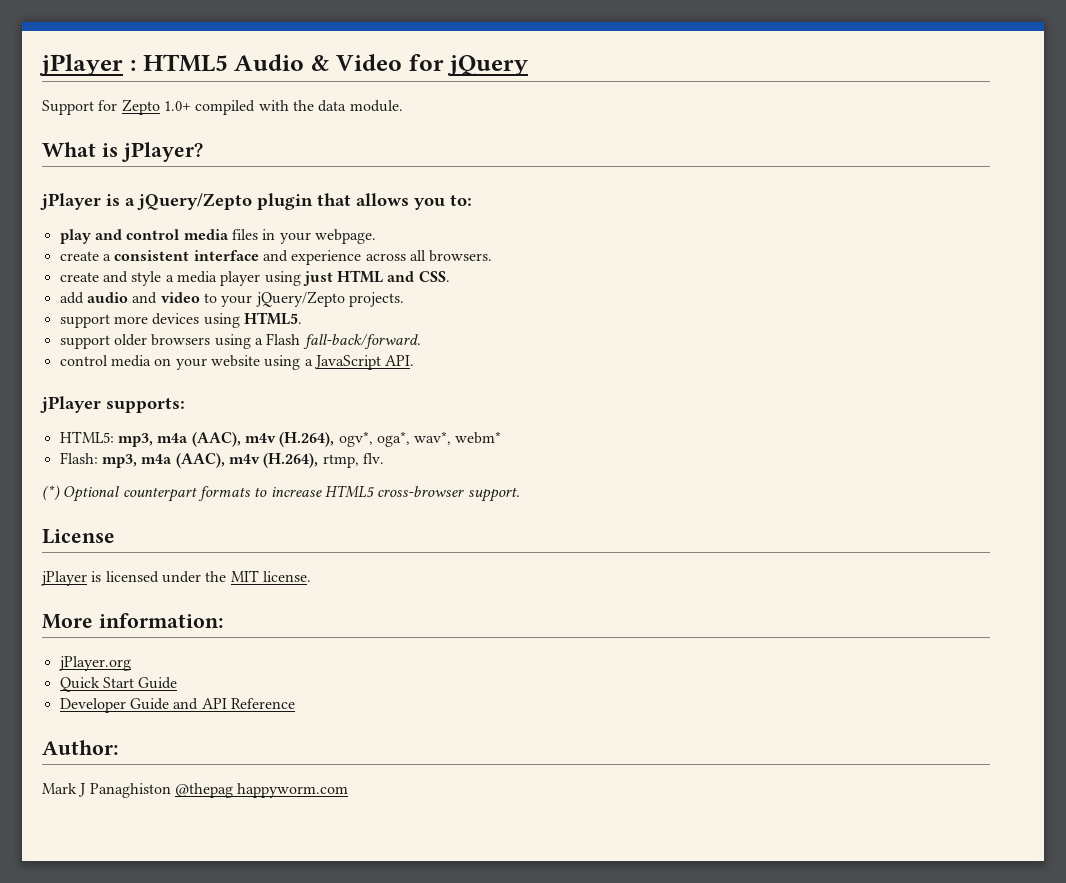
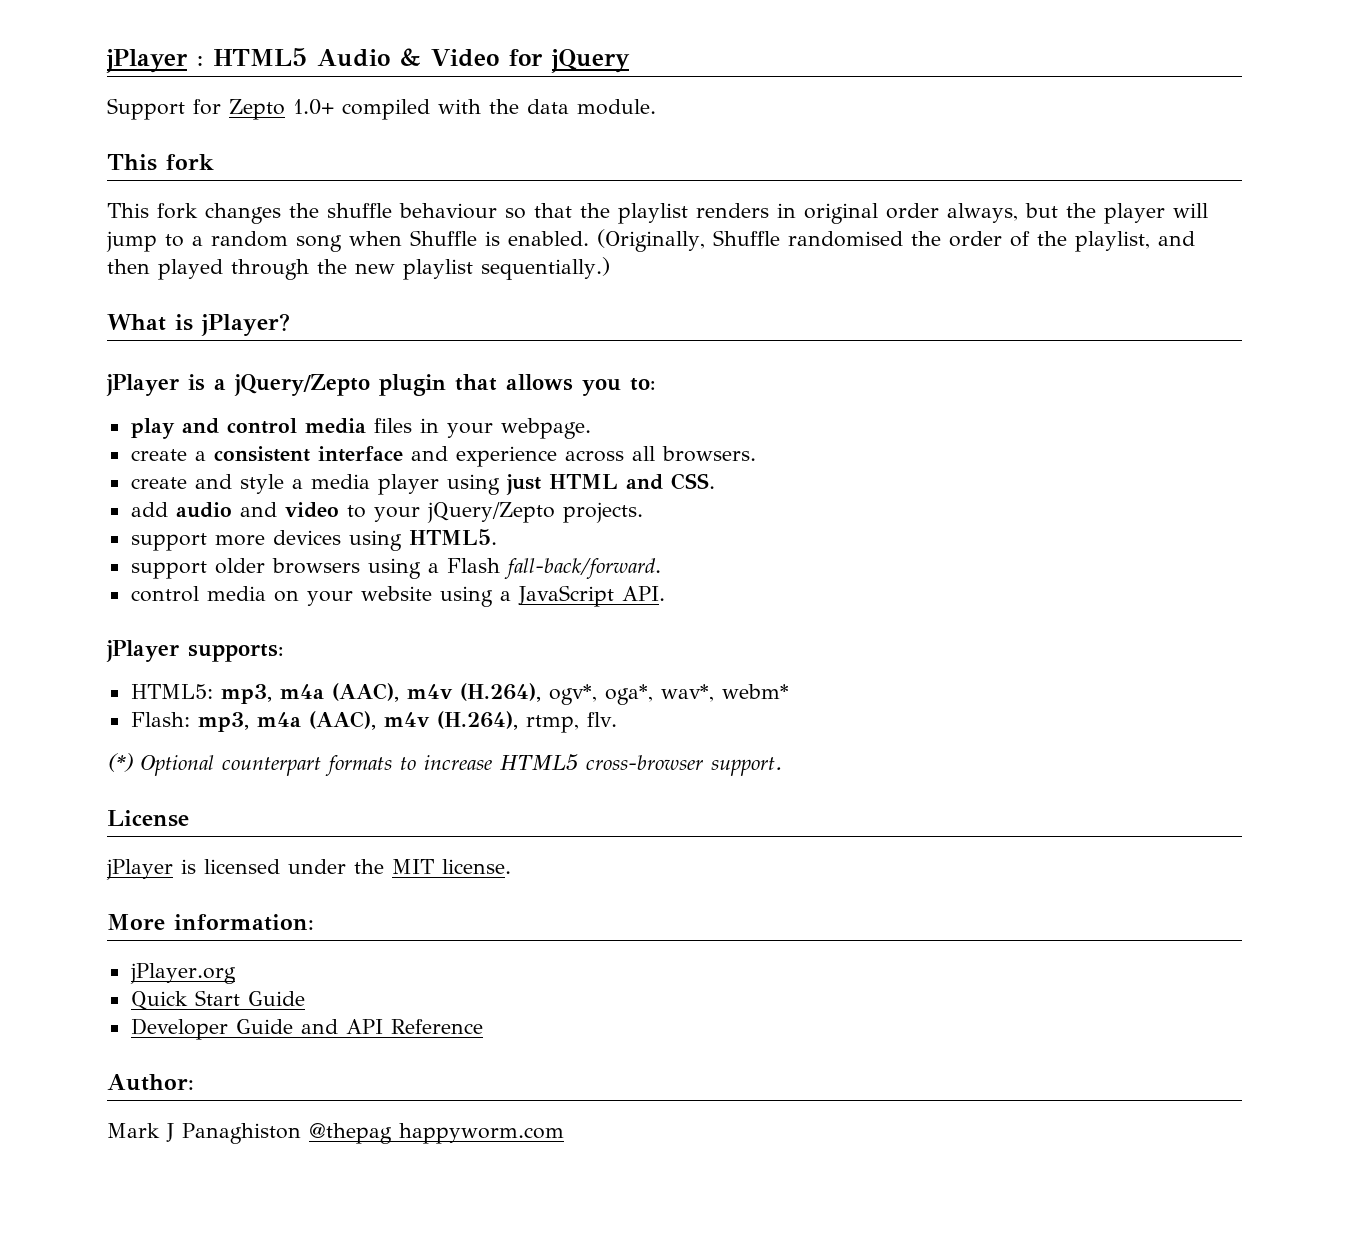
(403, 106) none -> [107,154,214,171] [107,203,1208,224] [106,229,1195,252] [107,257,610,280] // This fork // This fork changes the shuffle behaviour so that the playlist renders in original order always, but the player will jump to a random song when Shuffle is enabled. (Originally, Shuffle randomised the order of the playlist, and then played through the new playlist sequentially.)

